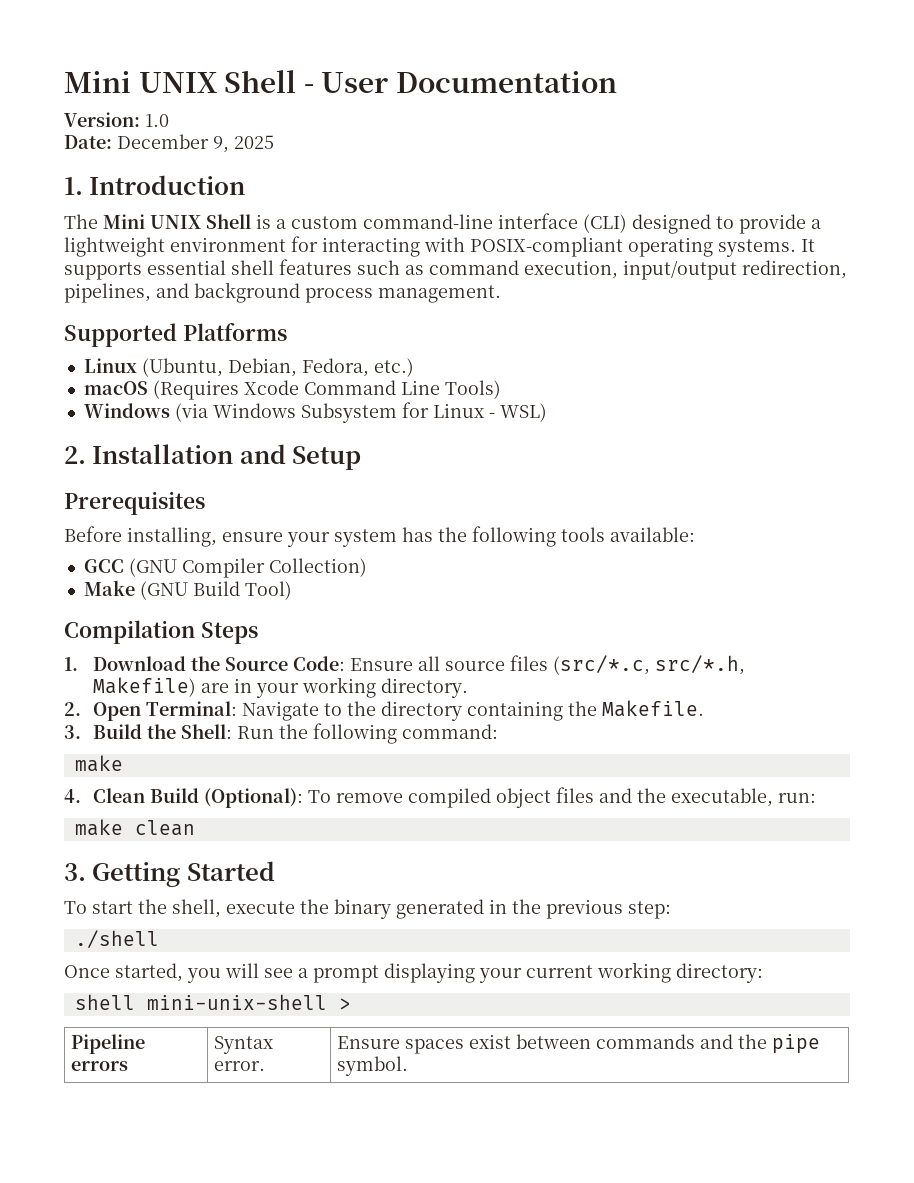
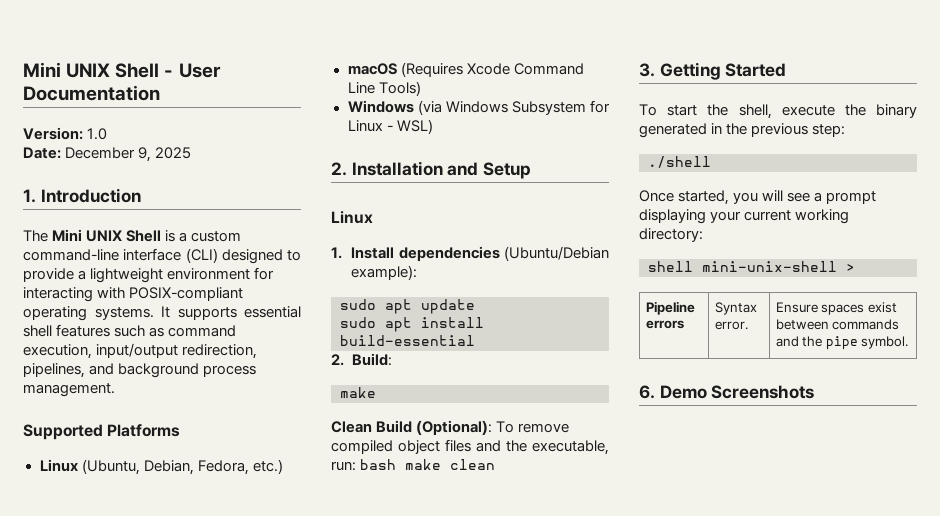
[64,491,205,515] [64,526,695,547] [83,558,367,578] [83,580,292,600] [64,620,258,644] [64,655,745,675] [92,677,468,698] [64,700,704,721] [64,723,498,744] Prerequisites // Before installing, ensure your system has the following tools available: // GCC (GNU Compiler Collection) // Make (GNU Build Tool) // Compilation Steps // 1. Download the Source Code: Ensure all source files (src/*.c, src/*.h, Makefile) are in your working directory. // 2. Open Terminal: Navigate to the directory containing the Makefile. // 3. Build the Shell: Run the following command: -> [331,211,373,224] [331,246,609,261] [351,265,418,280] [340,299,475,314] [340,317,484,332] [340,335,475,346] [331,353,392,366] Linux // 1. Install dependencies (Ubuntu/Debian example): // sudo apt update // sudo apt install build-essential // 2. Build:
[64,789,81,803] 4. -> (376, 392) none
(816, 798) // -> [360,459,397,470] bash
(409, 1066) none -> [639,385,815,399] // 6. Demo Screenshots

